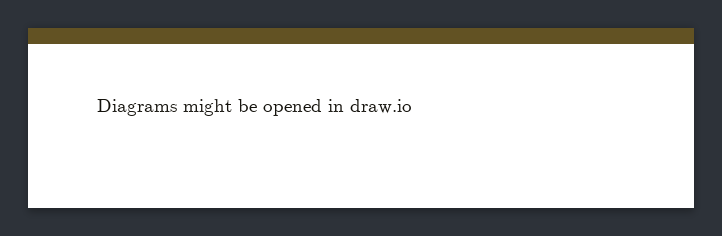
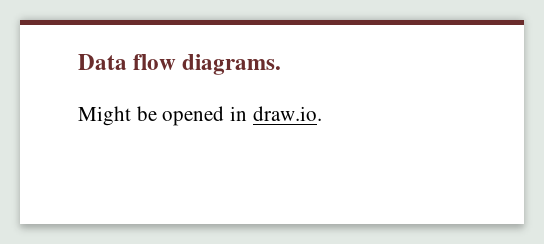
[97,99,232,116] Diagrams might -> [78,54,282,75] [78,106,131,126] Data flow diagrams. // Might
[350,99,412,114] draw.io -> [252,106,322,121] draw.io.

